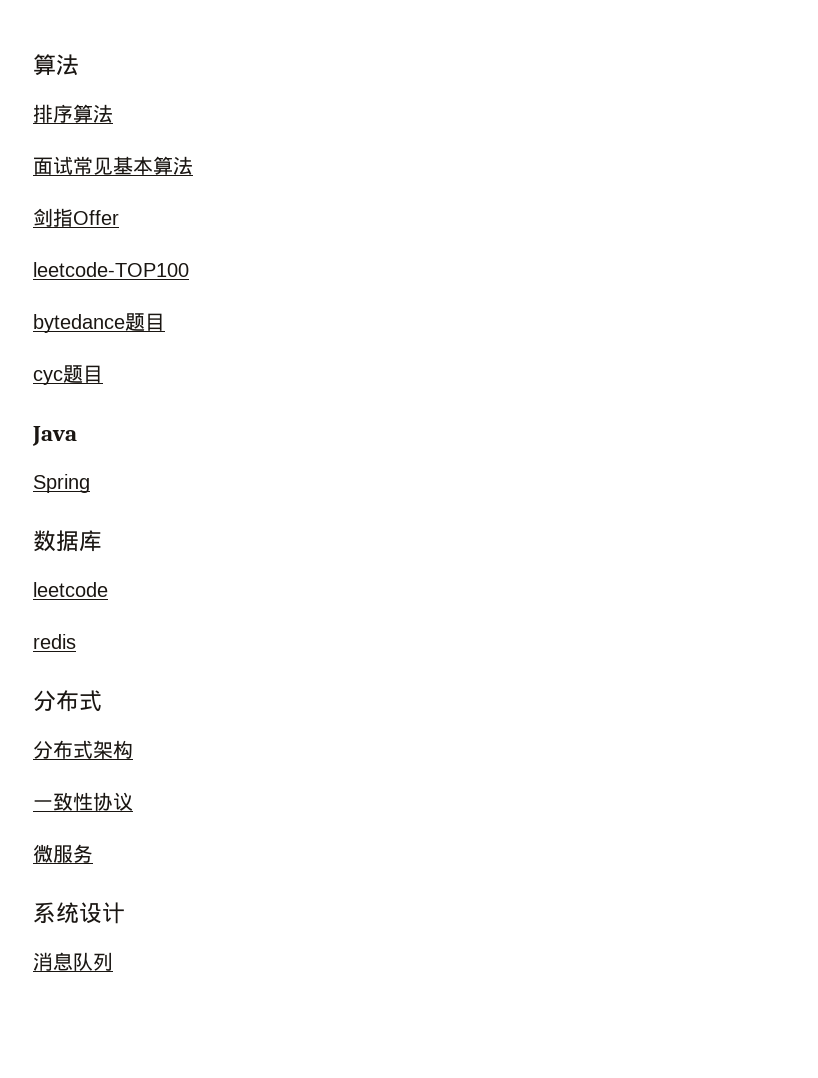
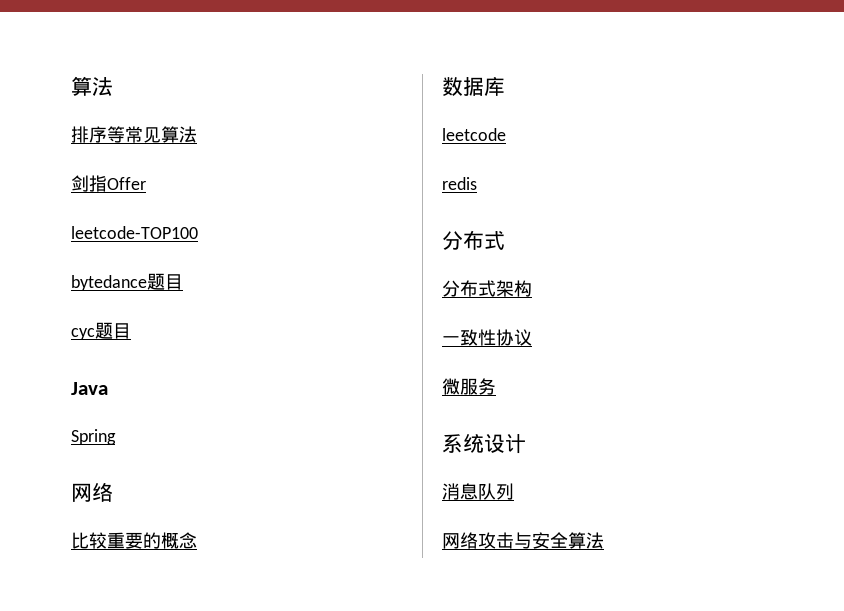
[73,104,113,123] [33,156,153,175] 算法 // 面试常见基本 -> [107,126,161,143] 等常见
(90, 483) none -> [71,482,113,502] [71,532,197,549] // 网络 // 比较重要的概念
(113, 961) none -> [442,532,604,549] // 网络攻击与安全算法

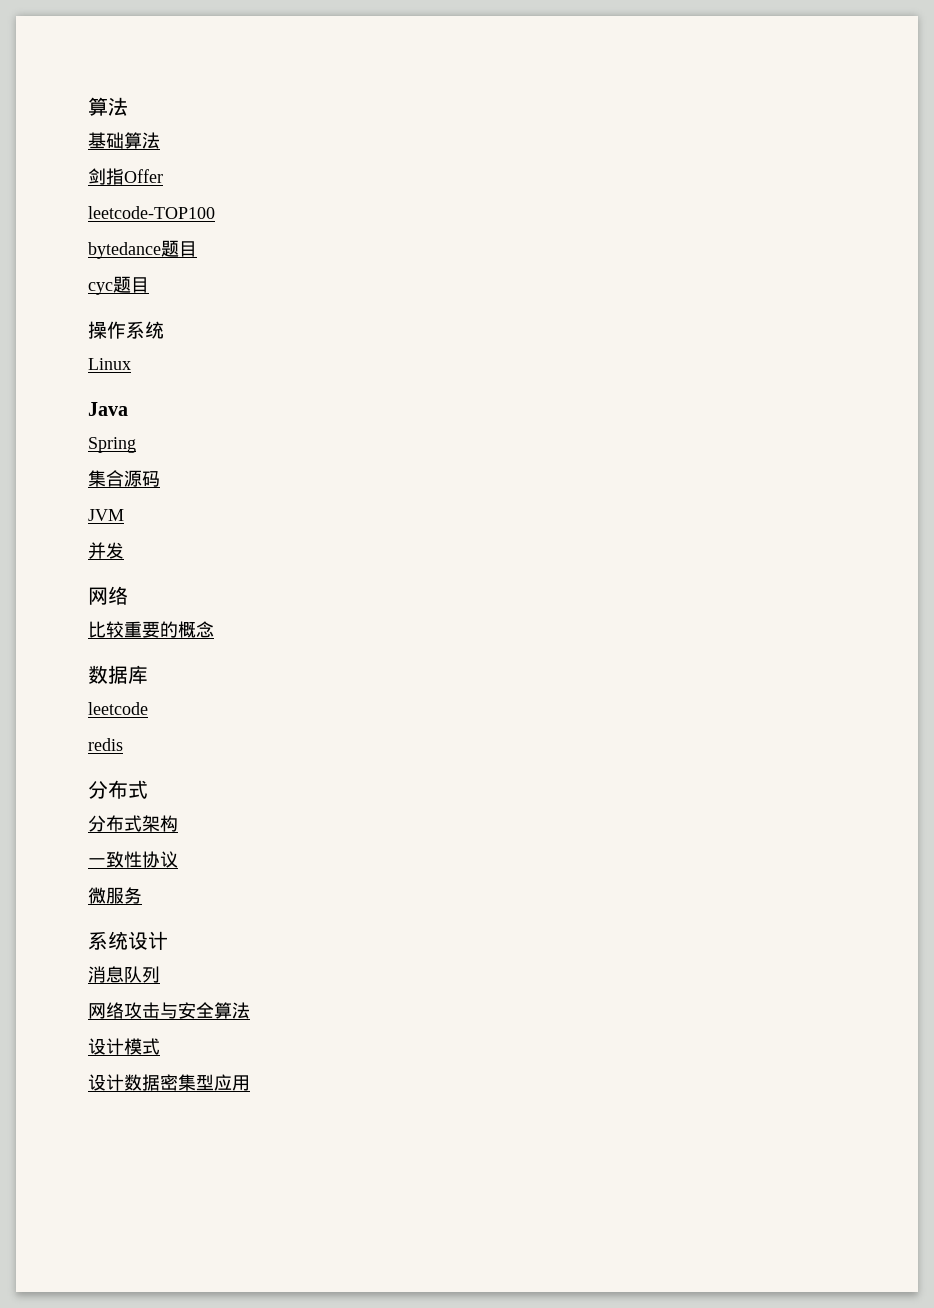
[71,76,113,96] [71,126,161,143] 算法 // 排序等常见 -> [88,97,128,116] [88,132,124,149] 算法 // 基础
(131, 331) none -> [88,321,164,339] [88,358,131,370] // 操作系统 // Linux
(116, 437) none -> [88,470,160,487] [88,509,124,521] [88,542,124,559] // 集合源码 // JVM // 并发
(604, 540) none -> [88,1038,160,1055] [88,1074,250,1091] // 设计模式 // 设计数据密集型应用

